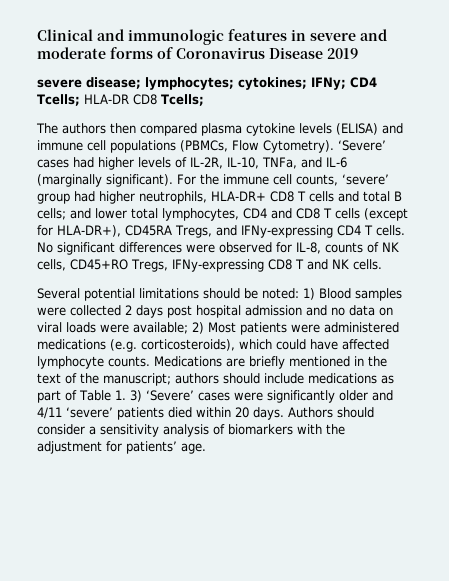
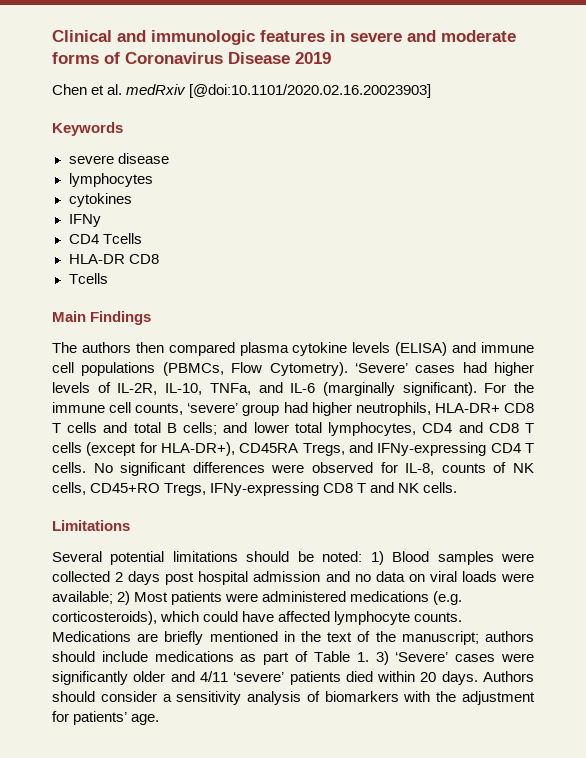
[37,77,377,90] [37,94,80,106] severe disease; lymphocytes; cytokines; IFNy; CD4 Tcells; -> [52,84,432,98] [52,122,123,136] [68,153,169,164] [68,173,153,187] [68,193,132,207] [68,214,101,227] [68,233,142,244] Chen et al. medRxiv [@doi:10.1101/2020.02.16.20023903] // Keywords // severe disease // lymphocytes // cytokines // IFNy // CD4 Tcells //
[160,94,204,106] Tcells; -> [68,273,108,284] [52,311,152,325] // Tcells // Main Findings
(382, 264) none -> [52,520,130,531] // Limitations

